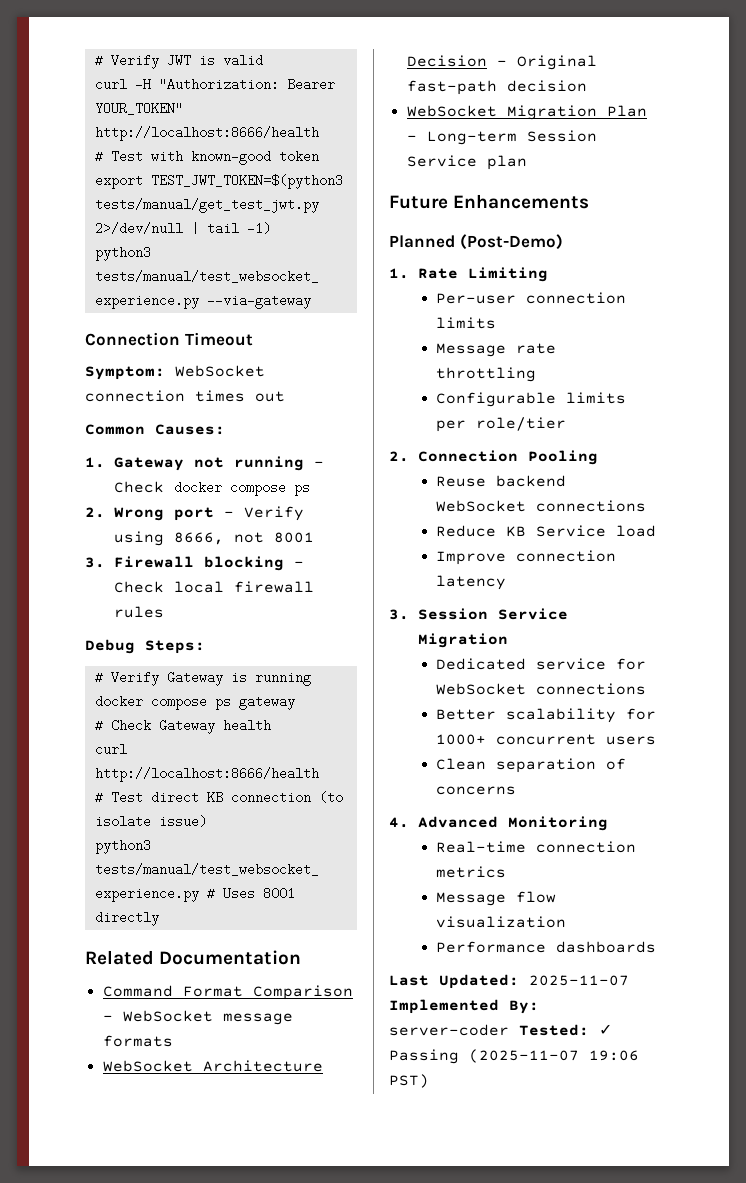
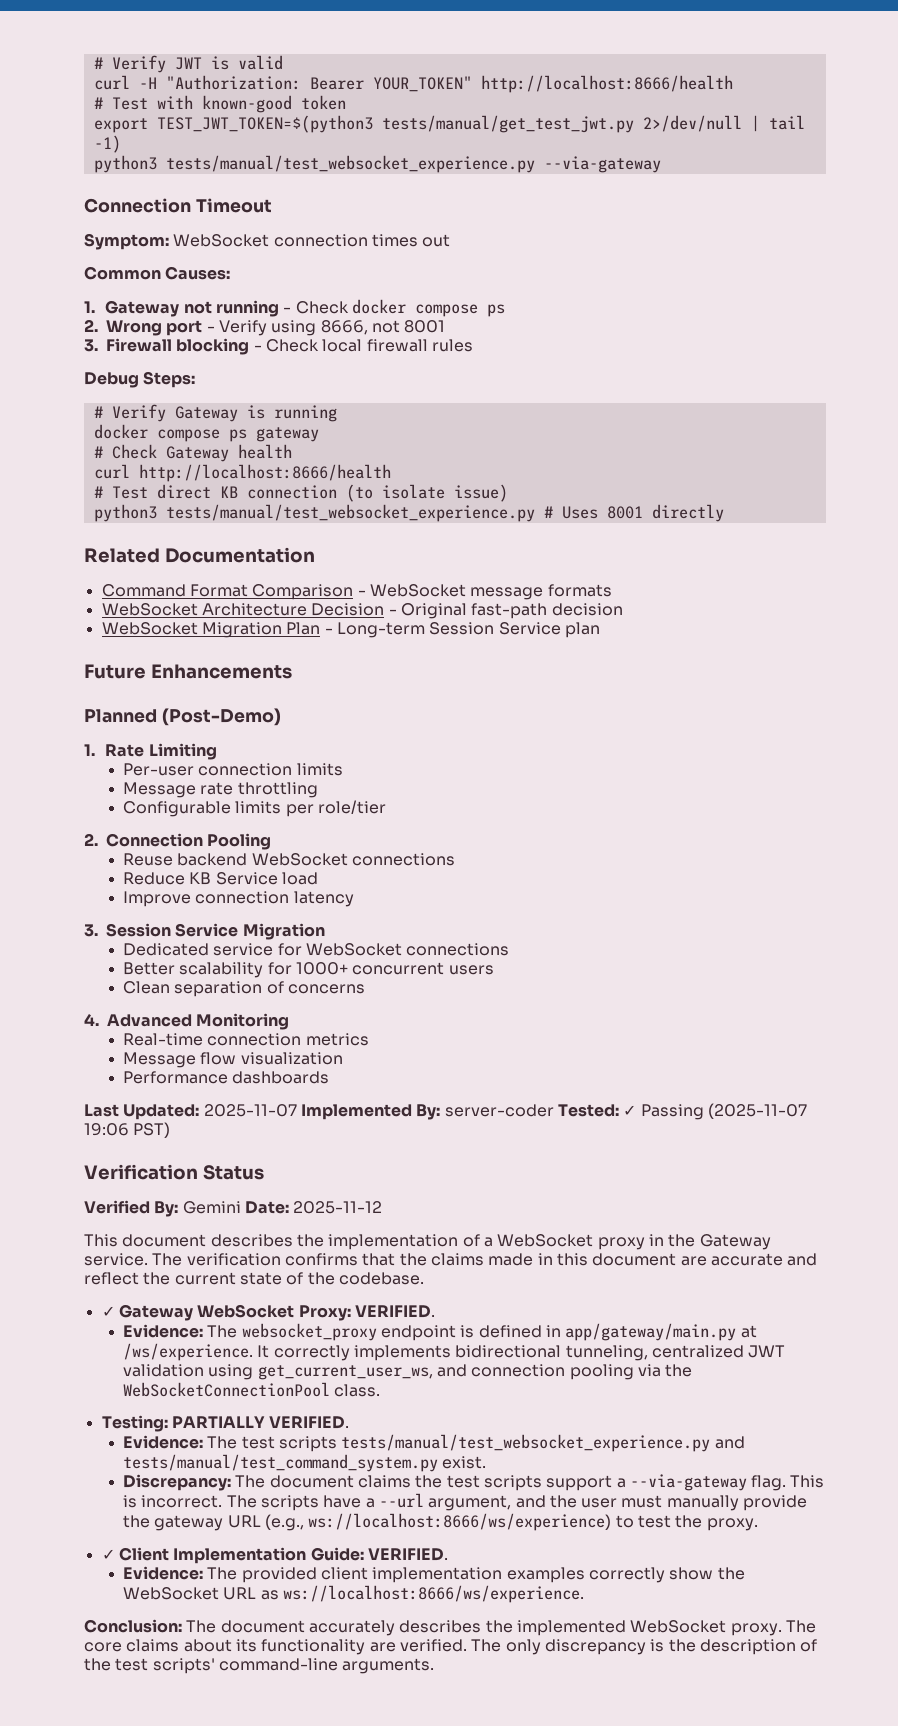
(429, 1081) none -> [84,1164,264,1180] [84,1200,383,1217] [84,1234,771,1250] [84,1253,818,1266] [84,1272,424,1285] [101,1304,435,1321] [122,1323,757,1341] [122,1343,786,1361] [122,1364,693,1380] [122,1382,381,1397] [101,1415,350,1432] [122,1434,745,1452] [122,1454,487,1472] [122,1474,825,1491] [122,1493,808,1511] [122,1513,758,1531] [101,1547,448,1564] [122,1566,745,1583] [122,1585,584,1603] [84,1619,816,1636] [84,1639,818,1655] [84,1658,435,1674] // Verification Status // Verified By: Gemini Date: 2025-11-12 // This document describes the implementation of a WebSocket proxy in the Gateway service. The verification confirms that the claims made in this document are accurate and reflect the current state of the codebase. // ✓ Gateway WebSocket Proxy: VERIFIED. // Evidence: The websocket_proxy endpoint is defined in app/gateway/main.py at /ws/experience. It correctly implements bidirectional tunneling, centralized JWT validation using get_current_user_ws, and connection pooling via the WebSocketConnectionPool class. // Testing: PARTIALLY VERIFIED. // Evidence: The test scripts tests/manual/test_websocket_experience.py and tests/manual/test_command_system.py exist. // Discrepancy: The document claims the test scripts support a --via-gateway flag. This is incorrect. The scripts have a --url argument, and the user must manually provide the gateway URL (e.g., ws://localhost:8666/ws/experience) to test the proxy. // ✓ Client Implementation Guide: VERIFIED. // Evidence: The provided client implementation examples correctly show the WebSocket URL as ws://localhost:8666/ws/experience. // Conclusion: The document accurately describes the implemented WebSocket proxy. The core claims about its functionality are verified. The only discrepancy is the description of the test scripts' command-line arguments.

